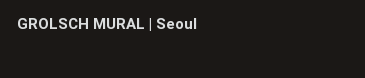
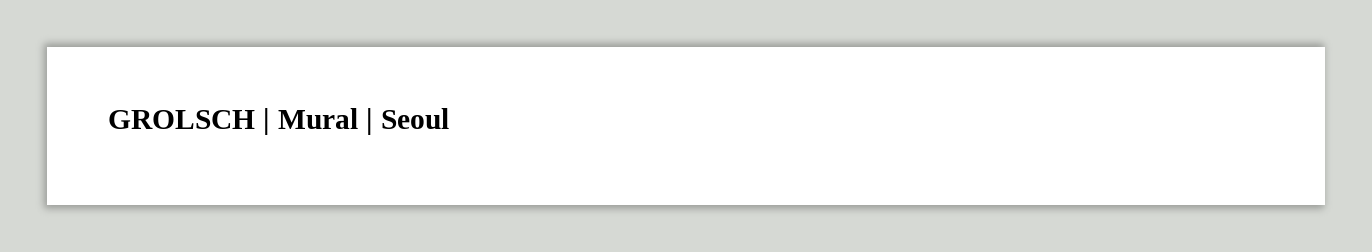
[93,18,146,29] MURAL -> [262,108,358,135] | Mural

